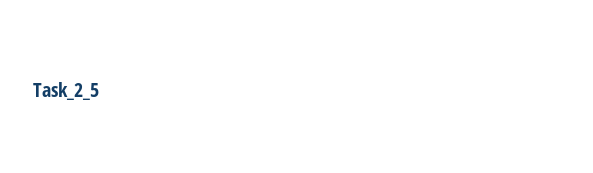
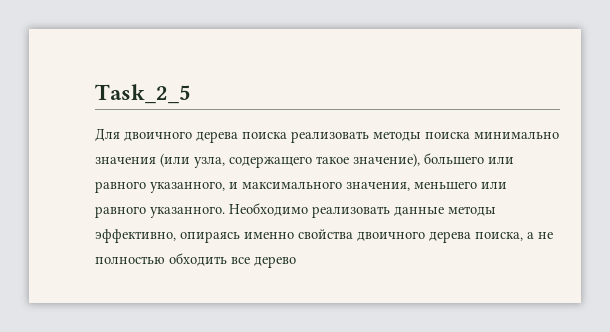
(99, 91) none -> [95,128,559,143] [95,153,514,168] [95,181,507,193] [95,203,496,218] [95,229,553,243] [95,253,296,268] // Для двоичного дерева поиска реализовать методы поиска минимально значения (или узла, содержащего такое значение), большего или равного указанного, и максимального значения, меньшего или равного указанного. Необходимо реализовать данные методы эффективно, опираясь именно свойства двоичного дерева поиска, а не полностью обходить все дерево

